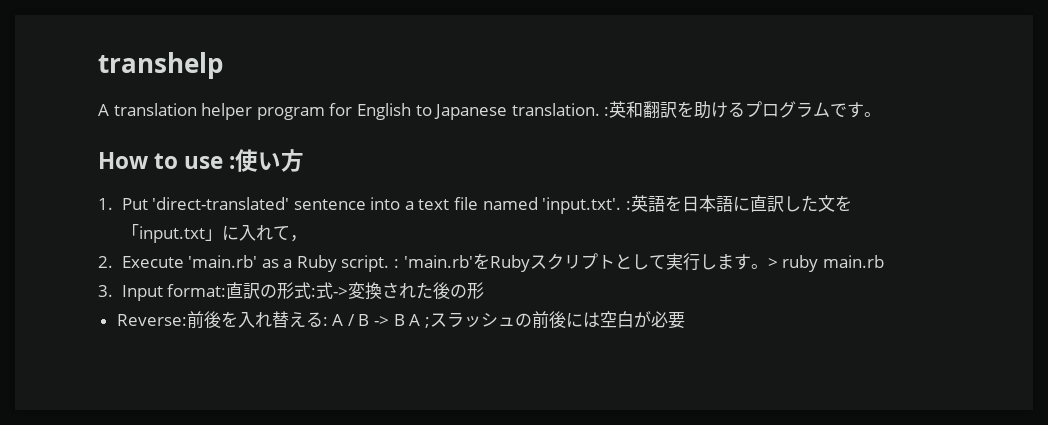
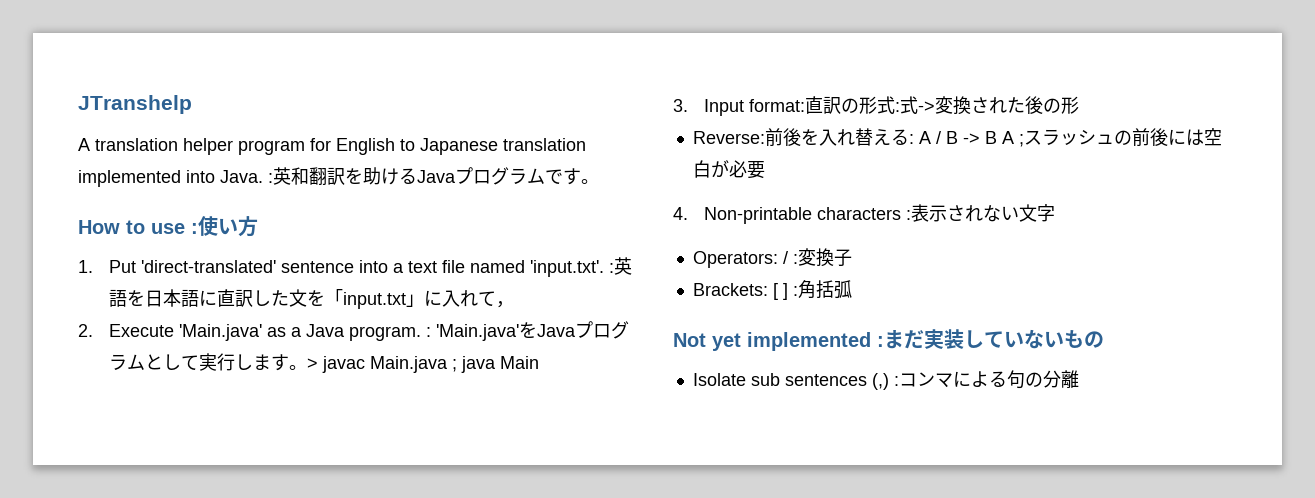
[98,52,223,79] transhelp -> [78,95,192,114] JTranshelp
[511,103,600,116] translation. -> [503,138,586,151] [78,170,263,187] translation implemented into Java.
(746, 109) none -> [417,170,456,183] Java
[188,255,258,268] 'main.rb' -> [179,324,263,341] 'Main.java'
[296,253,615,272] Ruby script. : 'main.rb'をRubyスクリプト -> [306,321,630,341] [109,354,146,371] Java program. : 'Main.java'をJavaプログラム
[782,255,884,272] ruby main.rb -> [322,356,540,373] javac Main.java ; java Main
(685, 320) none -> [673,204,1056,224] [692,248,852,268] [692,280,852,300] [673,329,1104,351] [692,370,1079,390] // 4. Non-printable characters :表示されない文字 // Operators: / :変換子 // Brackets: [ ] :角括弧 // Not yet implemented :まだ実装していないもの // Isolate sub sentences (,) :コンマによる句の分離

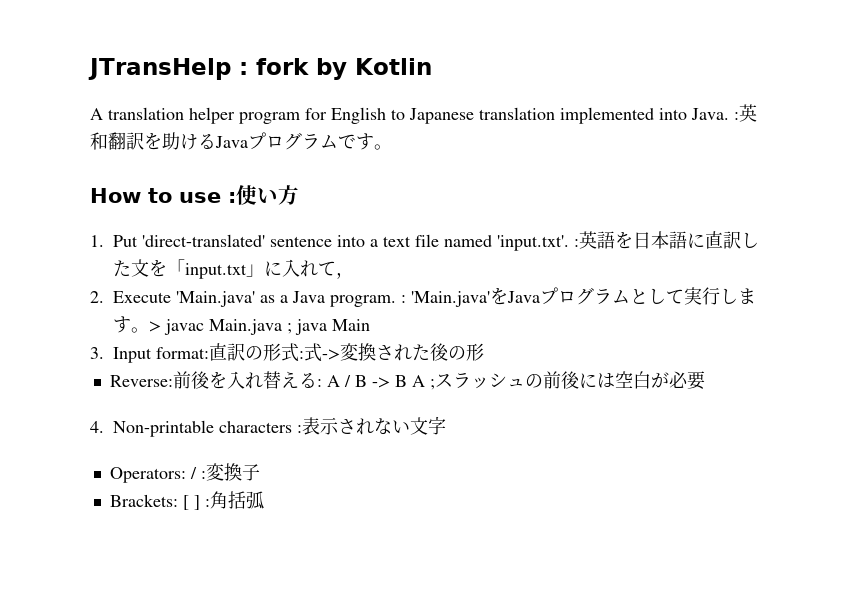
[78,95,192,114] JTranshelp -> [88,58,432,80] JTransHelp : fork by Kotlin
[673,329,1104,351] [692,370,1079,390] // Not yet implemented :まだ実装していないもの // Isolate sub sentences (,) :コンマによる句の分離 -> (264, 500) none

